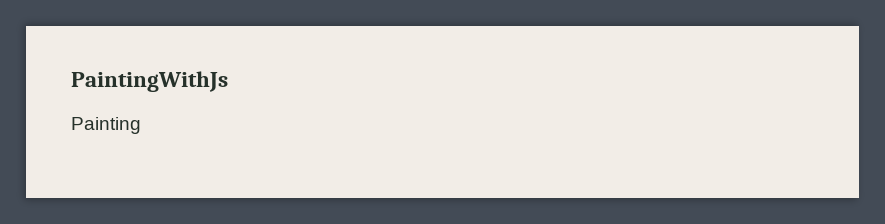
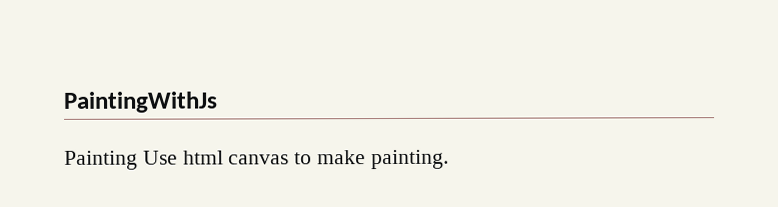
(141, 125) none -> [142,149,449,170] Use html canvas to make painting.

